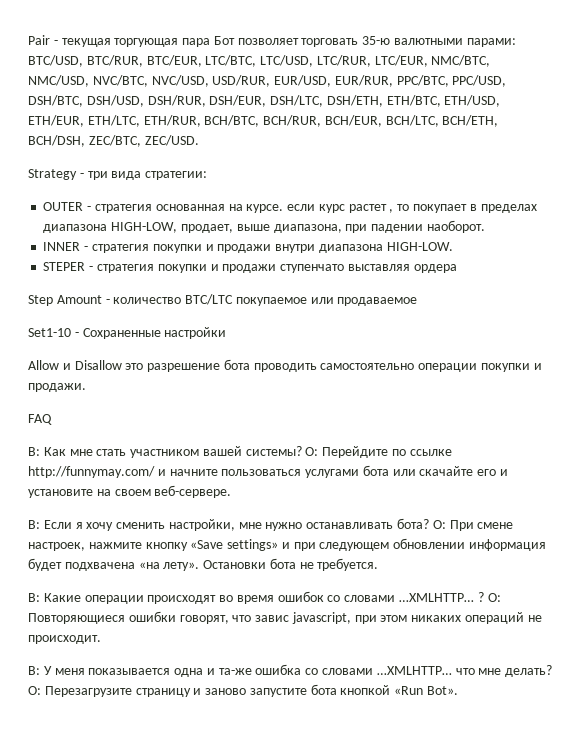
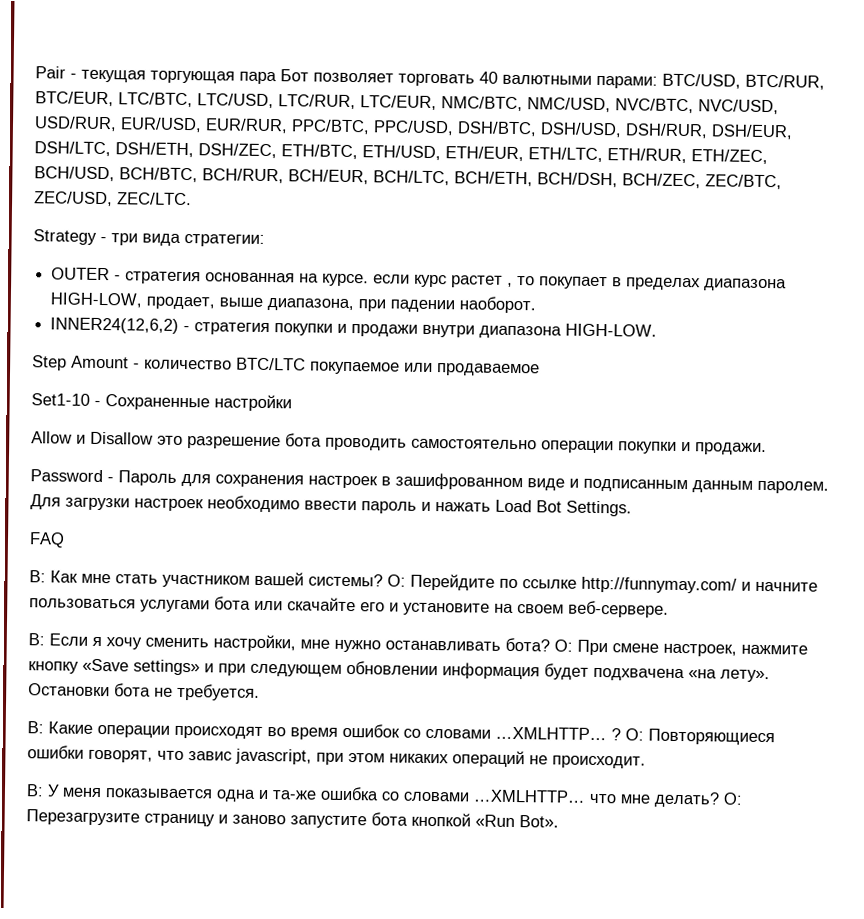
[362,36,391,45] 35-ю -> [479,71,498,84] 40
(383, 101) none -> [198,143,277,159] DSH/ZEC,
(201, 121) none -> [691,149,768,165] [34,166,115,182] ETH/ZEC, BCH/USD,
[88,135,199,147] ZEC/BTC, ZEC/USD. -> [622,173,782,190] [34,191,192,207] BCH/ZEC, ZEC/BTC, ZEC/USD, ZEC/LTC.
[43,242,81,251] INNER -> [50,317,180,334] INNER24(12,6,2)
[43,262,457,273] // STEPER - стратегия покупки и продажи ступенчато выставляя ордера -> (658, 330) none
(86, 387) none -> [30,469,829,494] [30,494,632,517] // Password - Пароль для сохранения настроек в зашифрованном виде и подписанным данным паролем. Для загрузки настроек необходимо ввести пароль и нажать Load Bot Settings.

